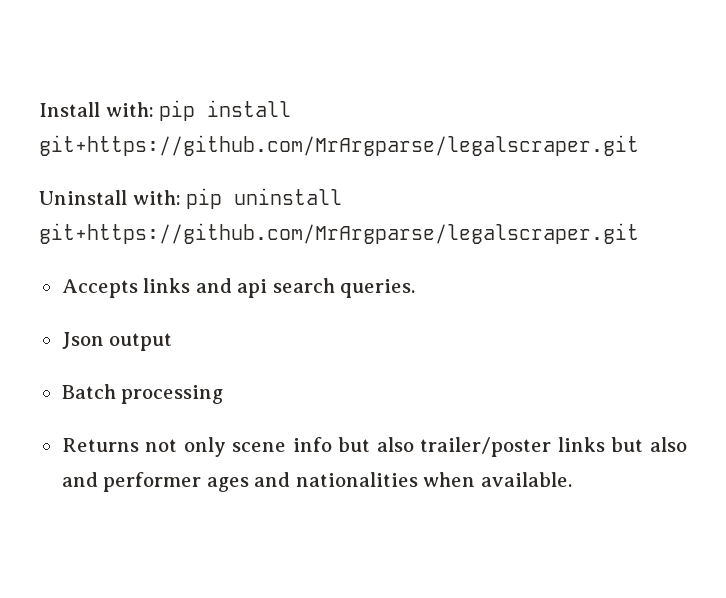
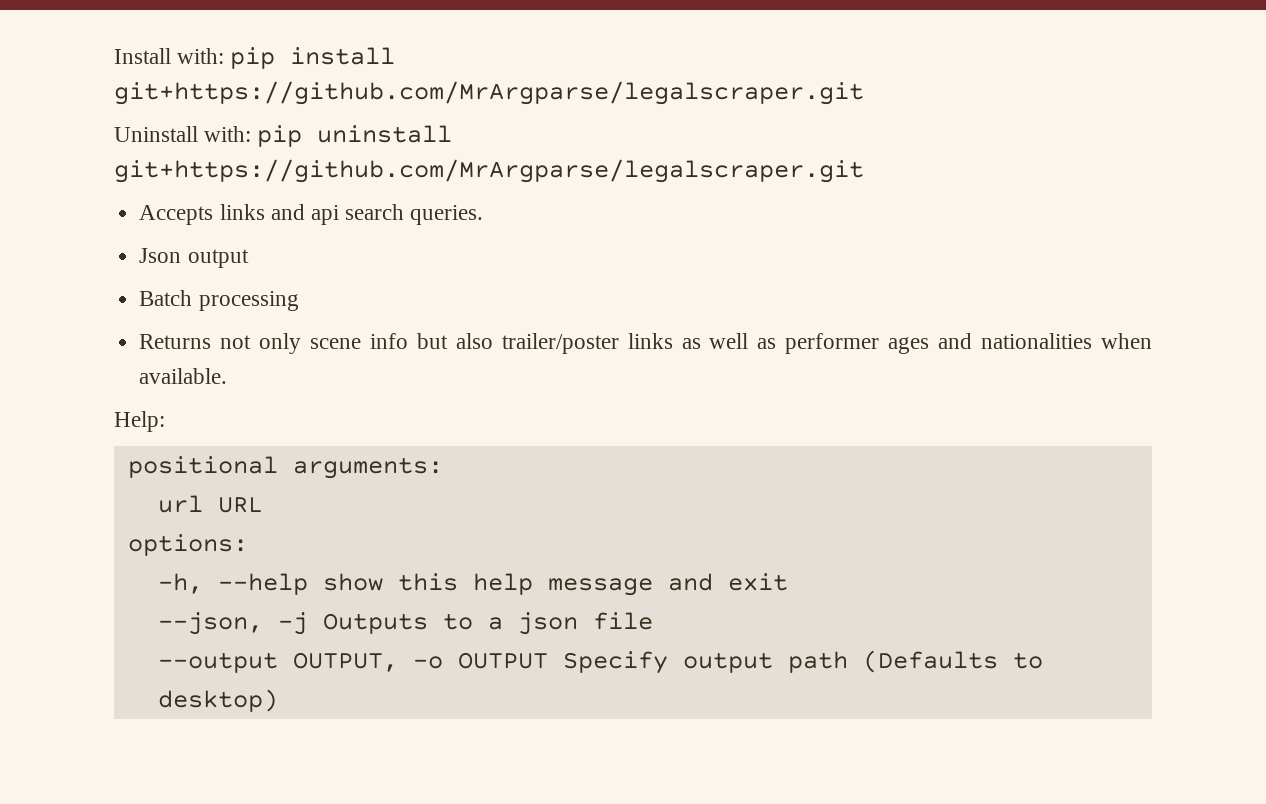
[611,437,687,452] [61,472,98,487] but also and -> [681,333,777,349] as well as
(572, 479) none -> [114,411,165,432] [127,456,443,479] [157,495,263,513] [127,534,248,556] [157,573,788,596] [157,612,653,635] [157,650,1043,674] [157,689,278,712] // Help: // positional arguments: // url URL // options: // -h, --help show this help message and exit // --json, -j Outputs to a json file // --output OUTPUT, -o OUTPUT Specify output path (Defaults to desktop)

